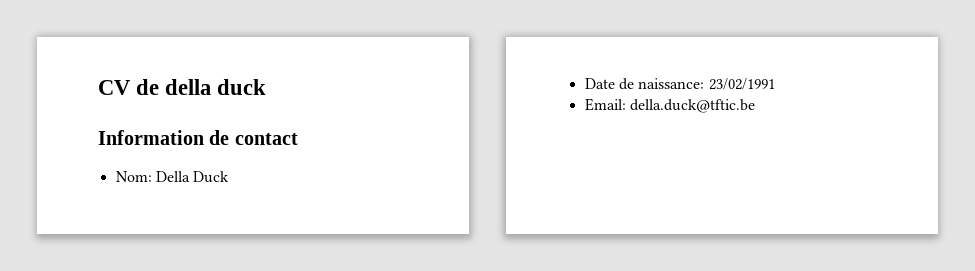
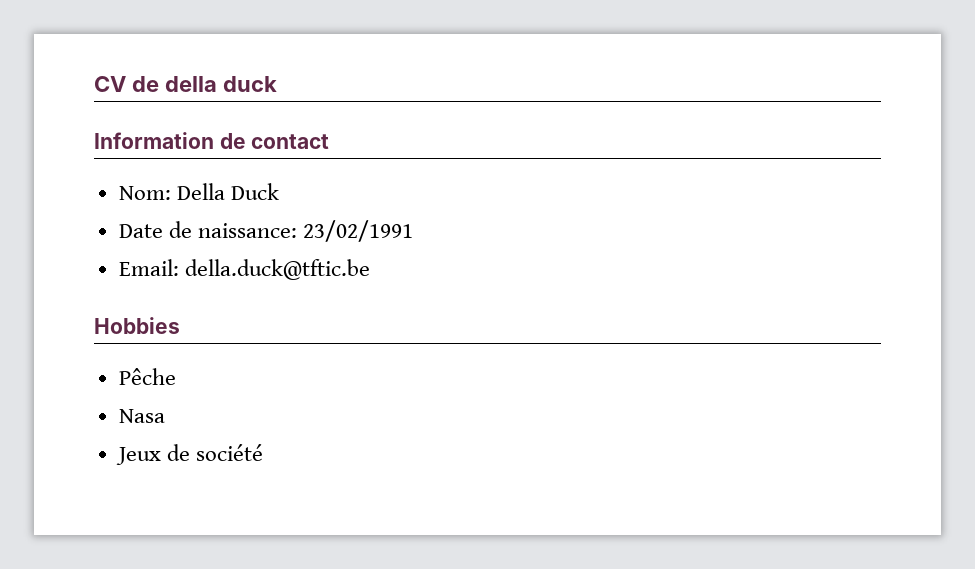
(755, 106) none -> [94,317,180,334] [118,368,176,385] [118,409,165,423] [115,444,263,465] // Hobbies // Pêche // Nasa // Jeux de société

